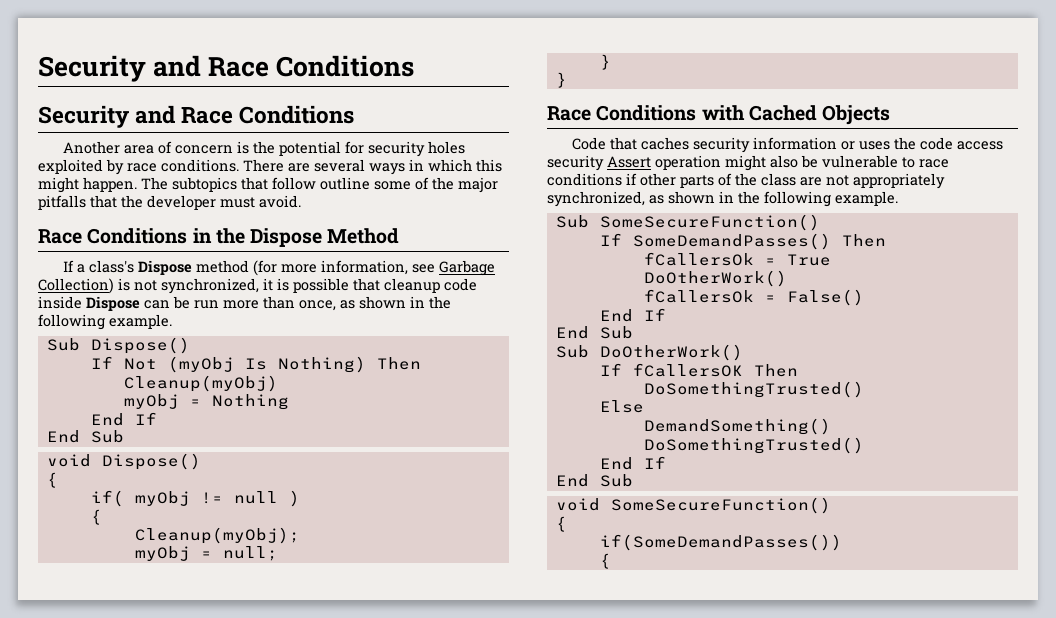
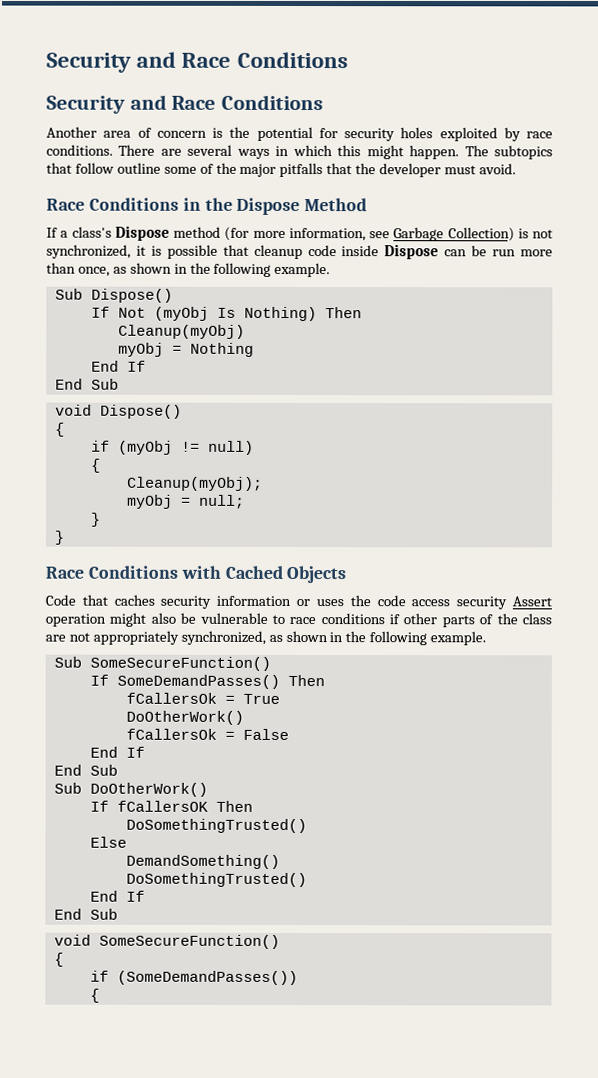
[90,490,300,507] if( myObj != null ) -> [90,440,254,455] if (myObj != null)
[786,289,864,306] False() -> [242,728,289,740] False
[599,534,842,551] if(SomeDemandPasses()) -> [89,970,298,985] if (SomeDemandPasses())

